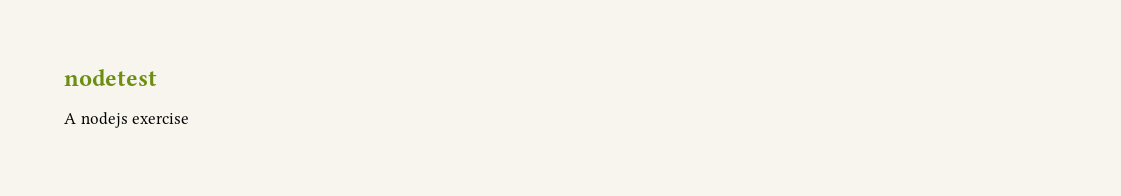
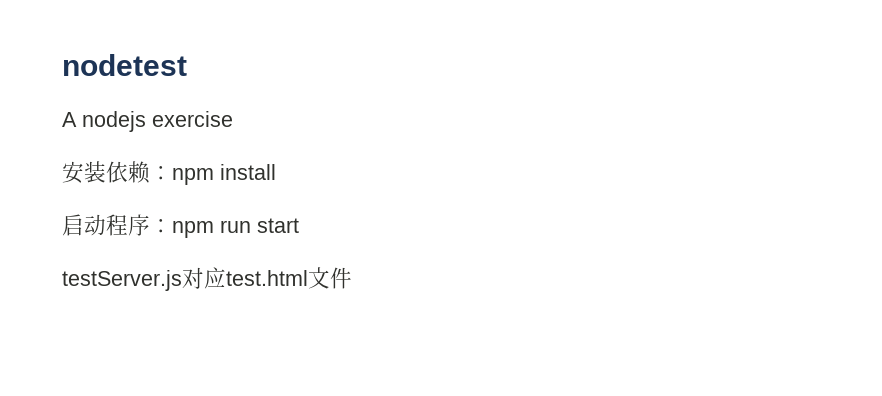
(190, 118) none -> [62,161,276,185] [62,214,299,238] [62,267,352,291] // 安装依赖：npm install // 启动程序：npm run start // testServer.js对应test.html文件

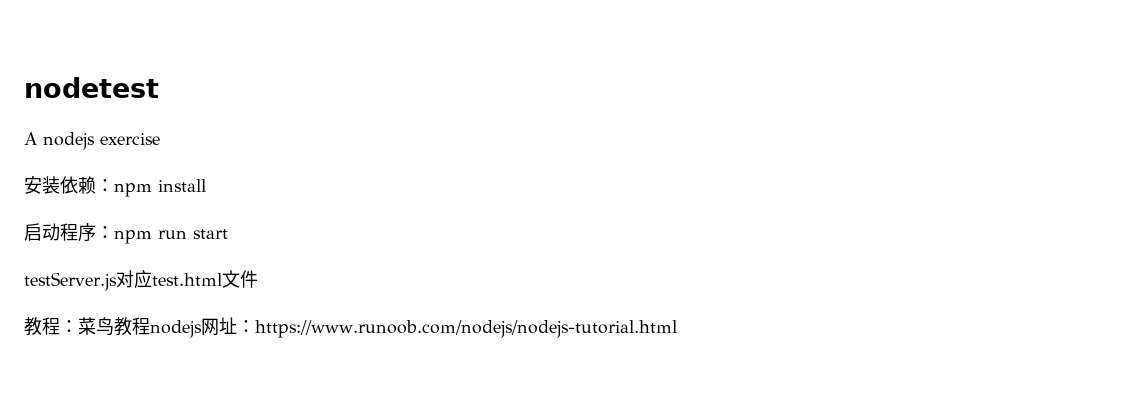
(352, 278) none -> [24,317,677,338] // 教程：菜鸟教程nodejs网址：https://www.runoob.com/nodejs/nodejs-tutorial.html

